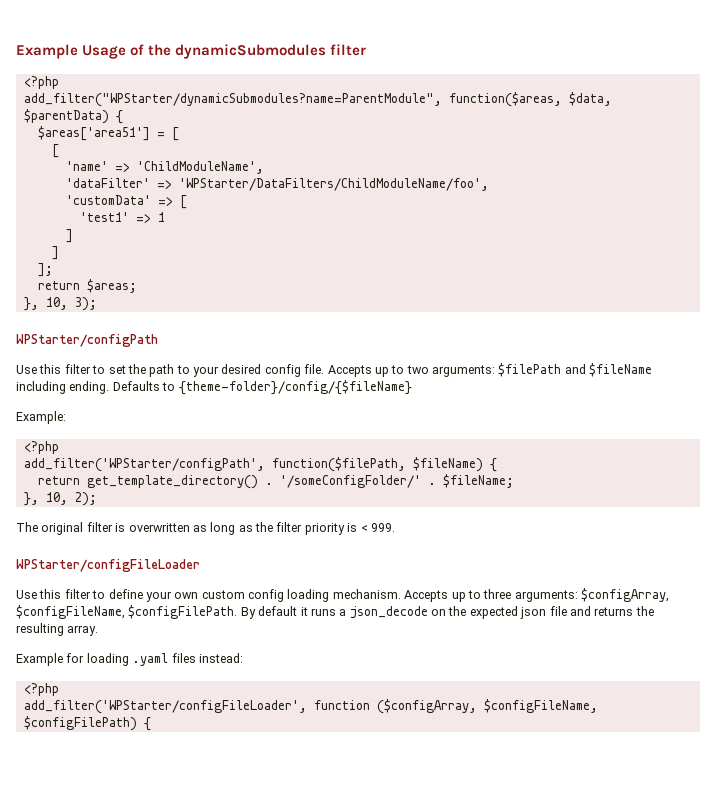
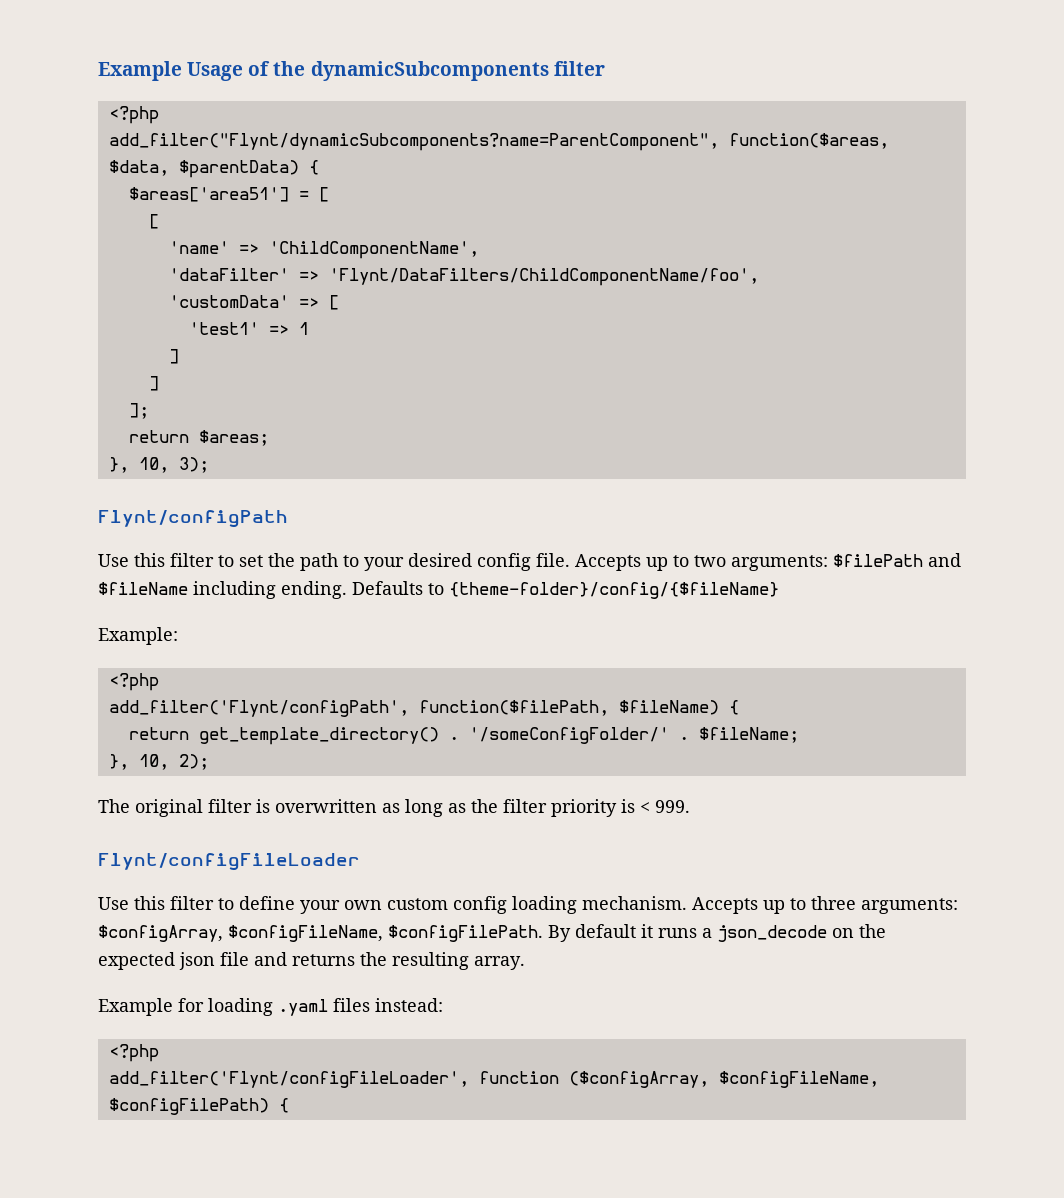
[175,44,327,59] dynamicSubmodules -> [310,61,549,81] dynamicSubcomponents
[23,93,442,107] add_filter("WPStarter/dynamicSubmodules?name=ParentModule", -> [108,133,719,151] add_filter("Flynt/dynamicSubcomponents?name=ParentComponent",
[136,161,264,174] 'ChildModuleName', -> [268,241,479,259] 'ChildComponentName',
[178,178,489,191] 'WPStarter/DataFilters/ChildModuleName/foo', -> [328,268,759,286] 'Flynt/DataFilters/ChildComponentName/foo',
[16,334,158,347] WPStarter/configPath -> [98,510,288,528] Flynt/configPath
[23,458,265,472] add_filter('WPStarter/configPath', -> [108,700,409,717] add_filter('Flynt/configPath',
[16,559,200,572] WPStarter/configFileLoader -> [98,853,360,871] Flynt/configFileLoader
[23,700,307,714] add_filter('WPStarter/configFileLoader', -> [108,1071,469,1088] add_filter('Flynt/configFileLoader',

